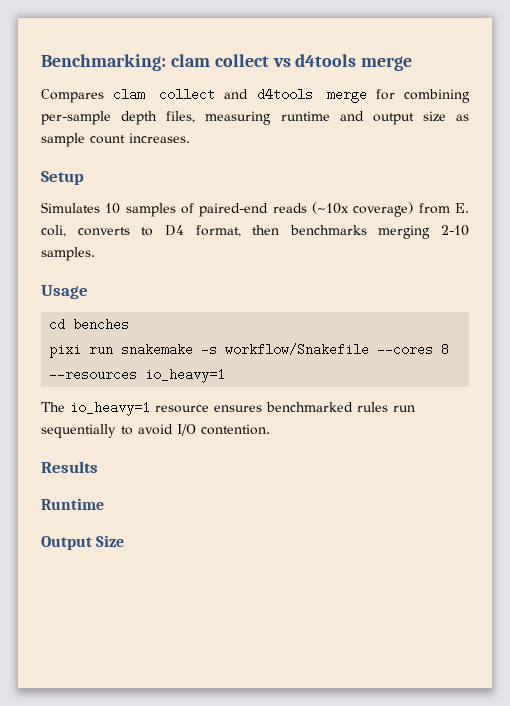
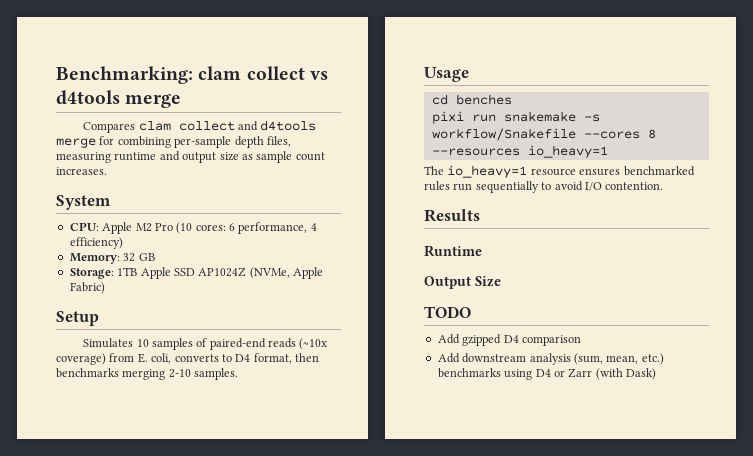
(190, 138) none -> [56,195,111,210] [69,222,317,234] [69,237,123,249] [69,253,155,264] [69,267,323,279] [69,282,105,294] // System // CPU: Apple M2 Pro (10 cores: 6 performance, 4 efficiency) // Memory: 32 GB // Storage: 1TB Apple SSD AP1024Z (NVMe, Apple Fabric)
(125, 541) none -> [424,306,471,318] [437,334,581,346] [437,353,664,365] [437,368,656,380] // TODO // Add gzipped D4 comparison // Add downstream analysis (sum, mean, etc.) benchmarks using D4 or Zarr (with Dask)

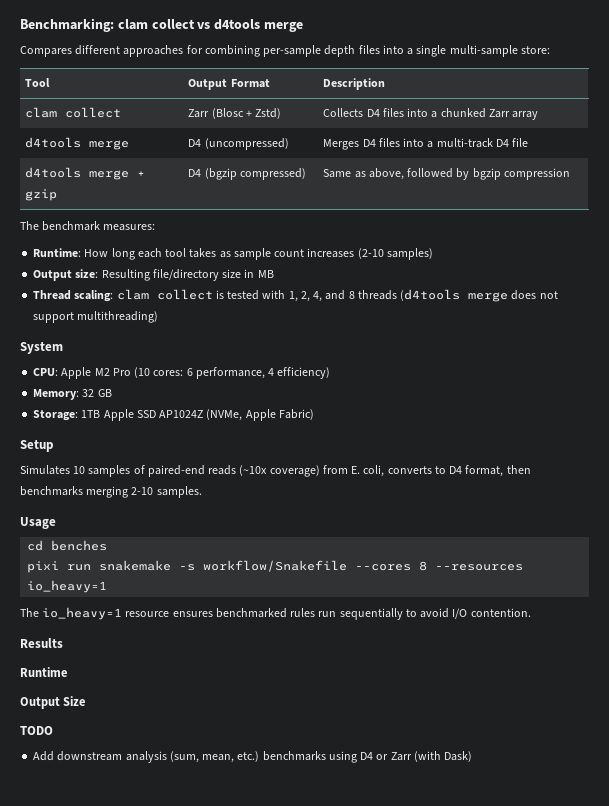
[138,120,317,131] [56,136,291,148] [56,151,325,163] [56,167,107,175] clam collect and d4tools merge for combining per-sample depth files, measuring runtime and output size as sample count increases. -> [75,45,550,57] [25,78,51,87] [188,79,270,90] [323,78,386,90] [25,107,122,118] [188,108,282,119] [323,108,539,120] [25,137,130,150] [188,138,289,150] [323,138,529,150] [25,167,146,180] [25,189,58,201] [188,168,306,180] [323,168,570,180] [20,221,156,231] [33,248,433,260] [33,269,274,281] [33,289,558,302] [33,311,159,323] different approaches for combining per-sample depth files into a single multi-sample store: // Tool | Output Format | Description // clam collect | Zarr (Blosc + Zstd) | Collects D4 files into a chunked Zarr array // d4tools merge | D4 (uncompressed) | Merges D4 files into a multi-track D4 file // d4tools merge + gzip | D4 (bgzip compressed) | Same as above, followed by bgzip compression // The benchmark measures: // Runtime: How long each tool takes as sample count increases (2-10 samples) // Output size: Resulting file/directory size in MB // Thread scaling: clam collect is tested with 1, 2, 4, and 8 threads (d4tools merge does not support multithreading)
[437,334,581,346] // Add gzipped D4 comparison -> (53, 730) none

